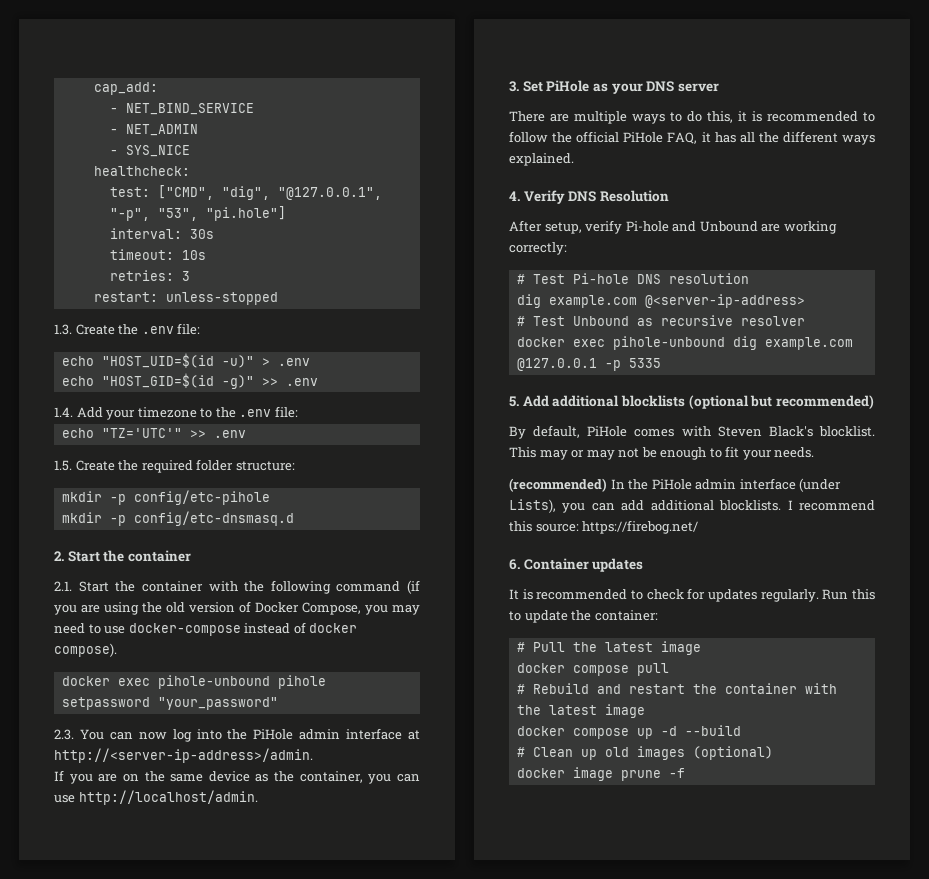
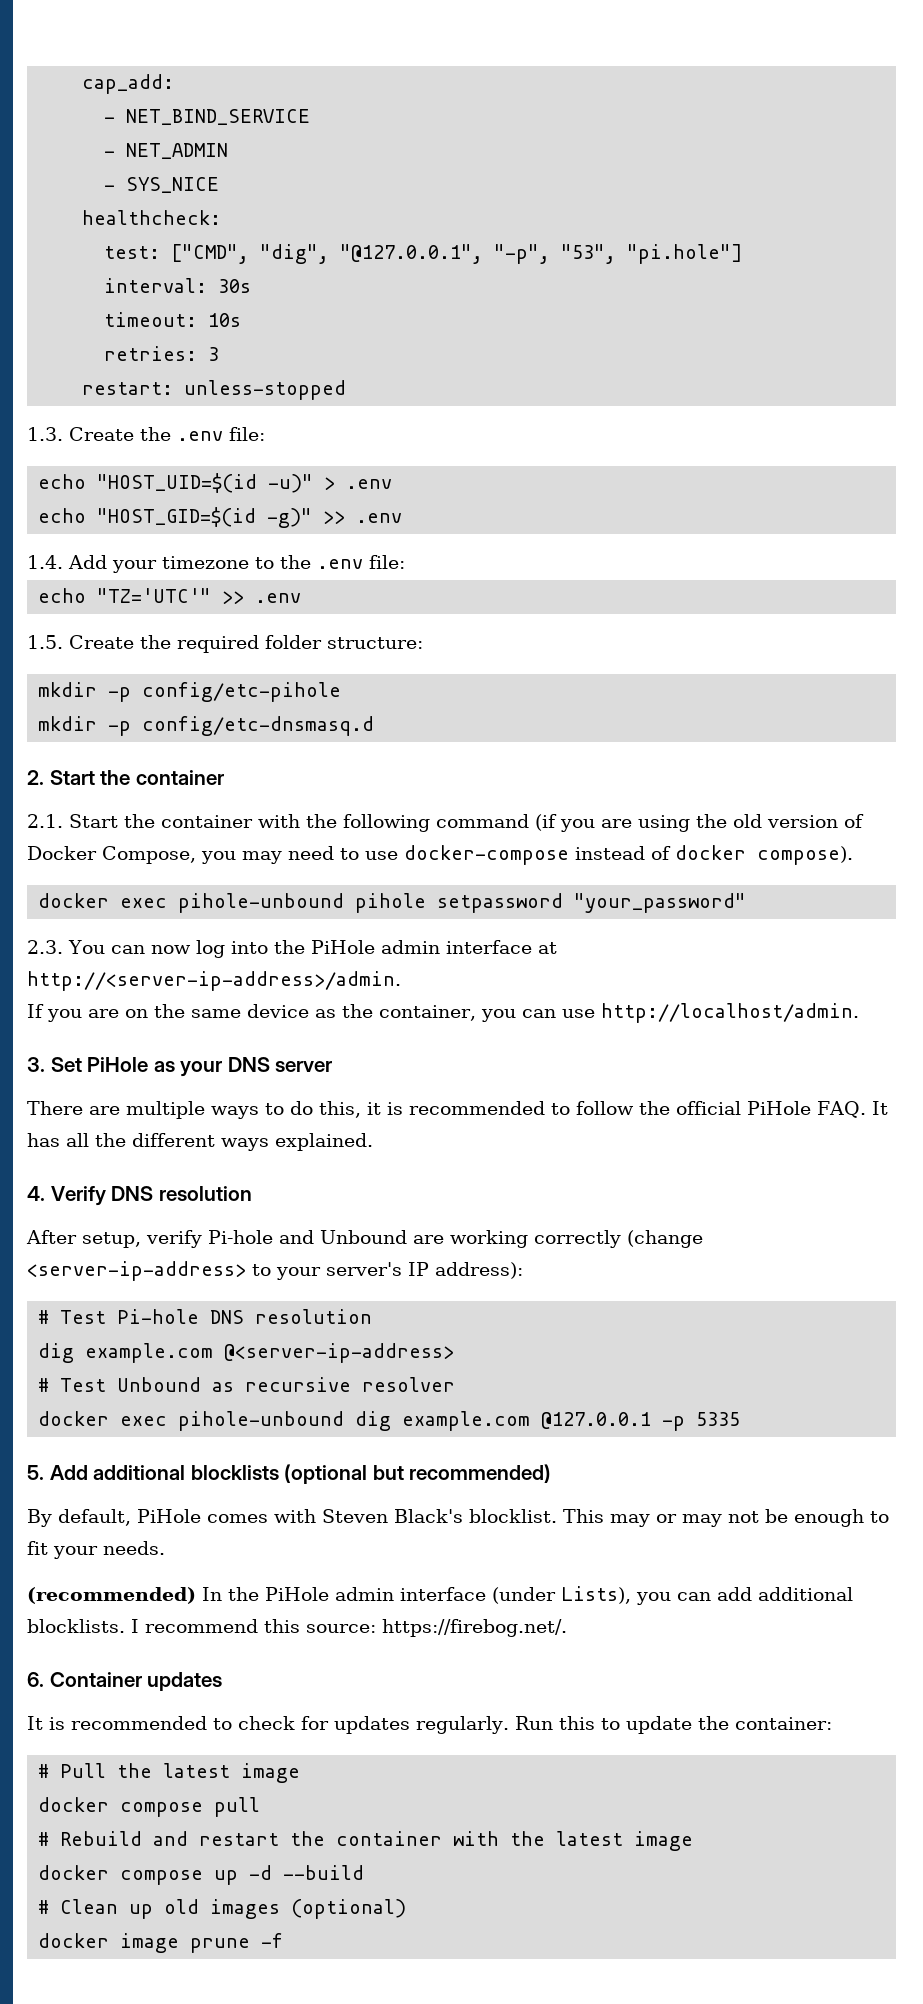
[667,132,711,144] FAQ, it -> [817,1101,888,1118] FAQ. It
[599,190,669,202] Resolution -> [158,1186,252,1201] resolution
[509,242,567,255] correctly: -> [534,1230,703,1248] [27,1261,523,1281] correctly (change <server-ip-address> to your server's IP address):
[582,520,699,534] https://firebog.net/ -> [382,1619,567,1637] https://firebog.net/.

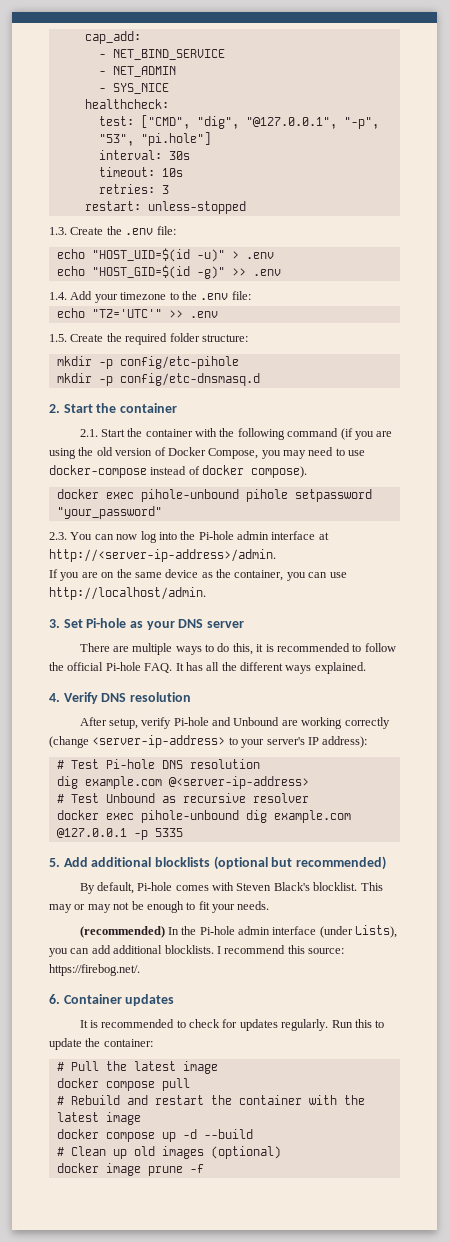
[310,940,375,954] PiHole -> [198,531,234,540] Pi-hole
[87,1057,149,1072] PiHole -> [86,618,127,628] Pi-hole
[747,1101,811,1115] PiHole -> [105,662,141,671] Pi-hole
[137,1509,201,1523] PiHole -> [137,882,173,891] Pi-hole
[265,1587,329,1601] PiHole -> [199,926,235,935] Pi-hole

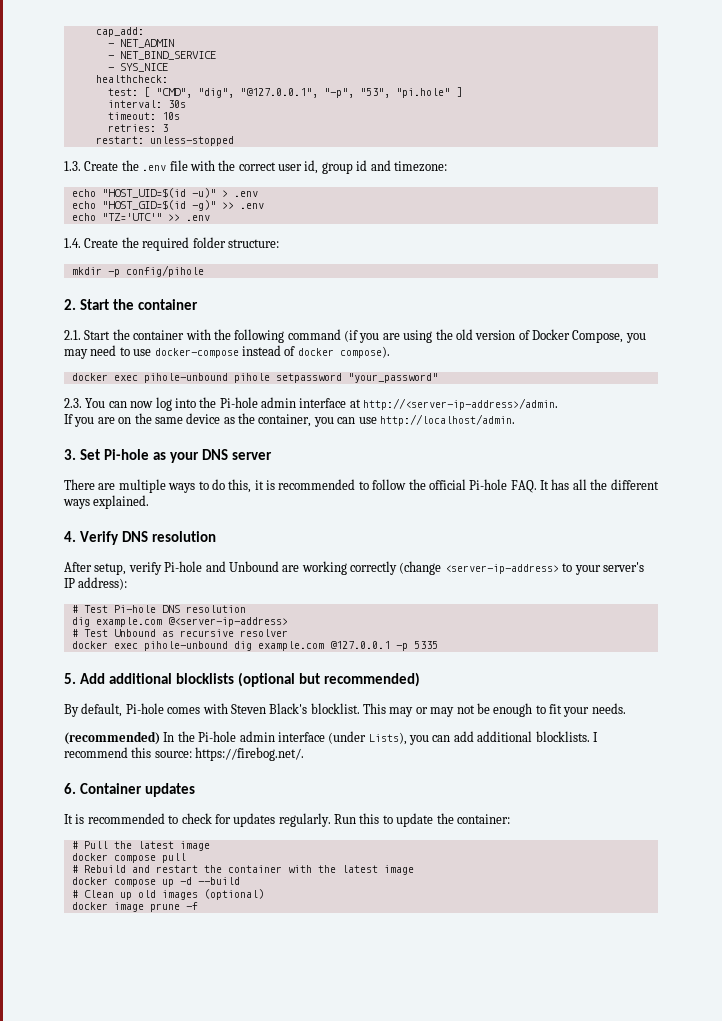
[112,49,225,60] [98,66,176,77] NET_BIND_SERVICE // - NET_ADMIN -> [119,39,174,48] [107,51,216,60] NET_ADMIN // - NET_BIND_SERVICE
[140,115,190,129] ["CMD", -> [143,87,192,98] [ "CMD",
[140,132,211,146] "pi.hole"] -> [395,87,462,98] "pi.hole" ]
[156,226,176,235] file: -> [169,160,447,174] file with the correct user id, group id and timezone:
[49,291,251,303] // 1.4. Add your timezone to the .env file: -> (264, 206) none
[49,334,67,342] 1.5. -> [64,238,81,248] 1.4.
[119,356,239,369] [56,373,260,386] config/etc-pihole // mkdir -p config/etc-dnsmasq.d -> [125,265,204,277] config/pihole

